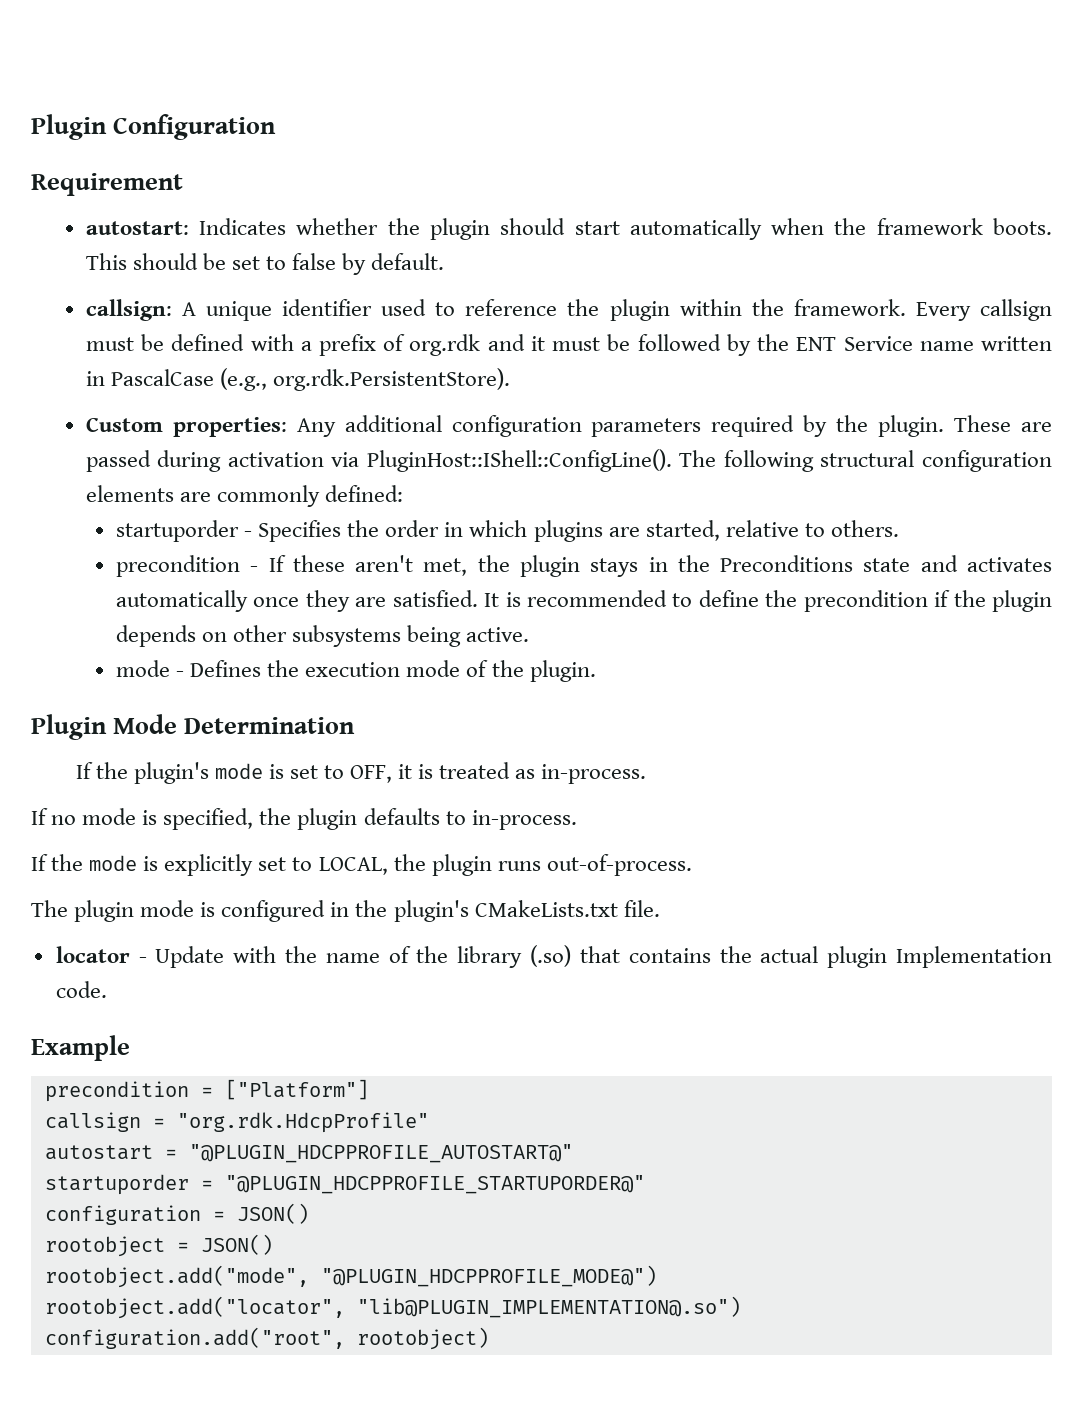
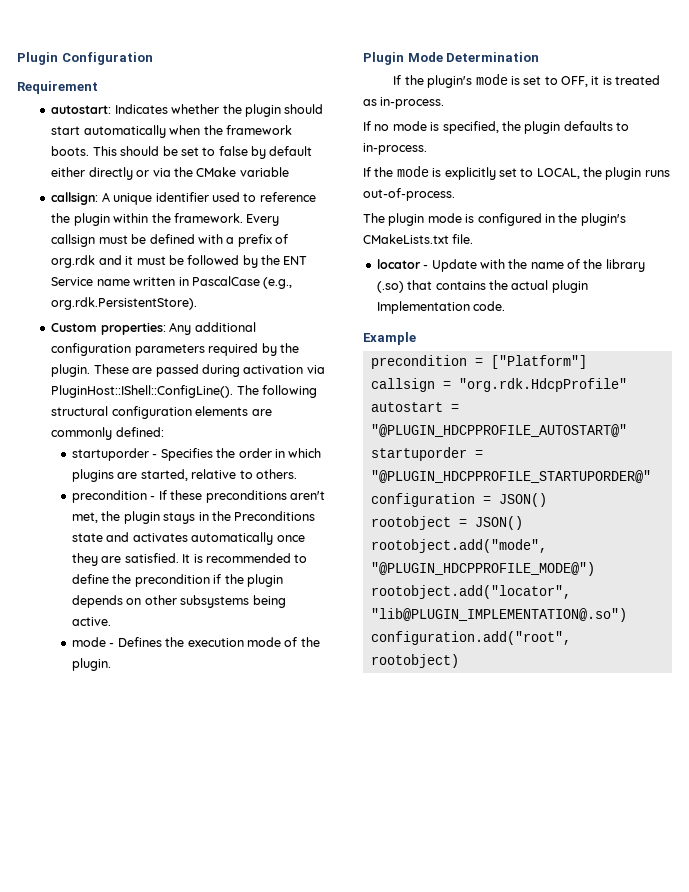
[371,253,445,270] default. -> [269,146,313,156] [51,167,289,180] default either directly or via the CMake variable
(345, 563) none -> [205,490,287,503] preconditions

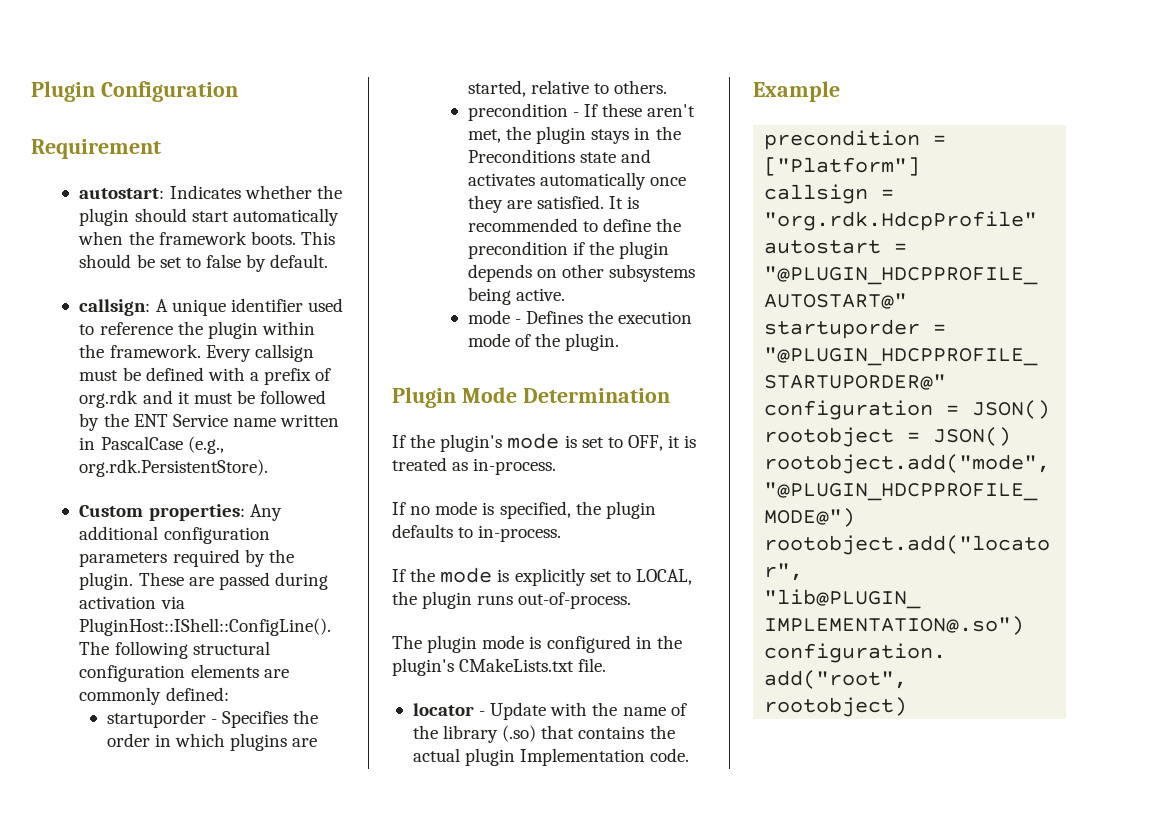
[269,146,313,156] [51,167,289,180] default either directly or via the CMake variable -> [270,254,329,268] default.
[205,490,287,503] preconditions -> (643, 110) none

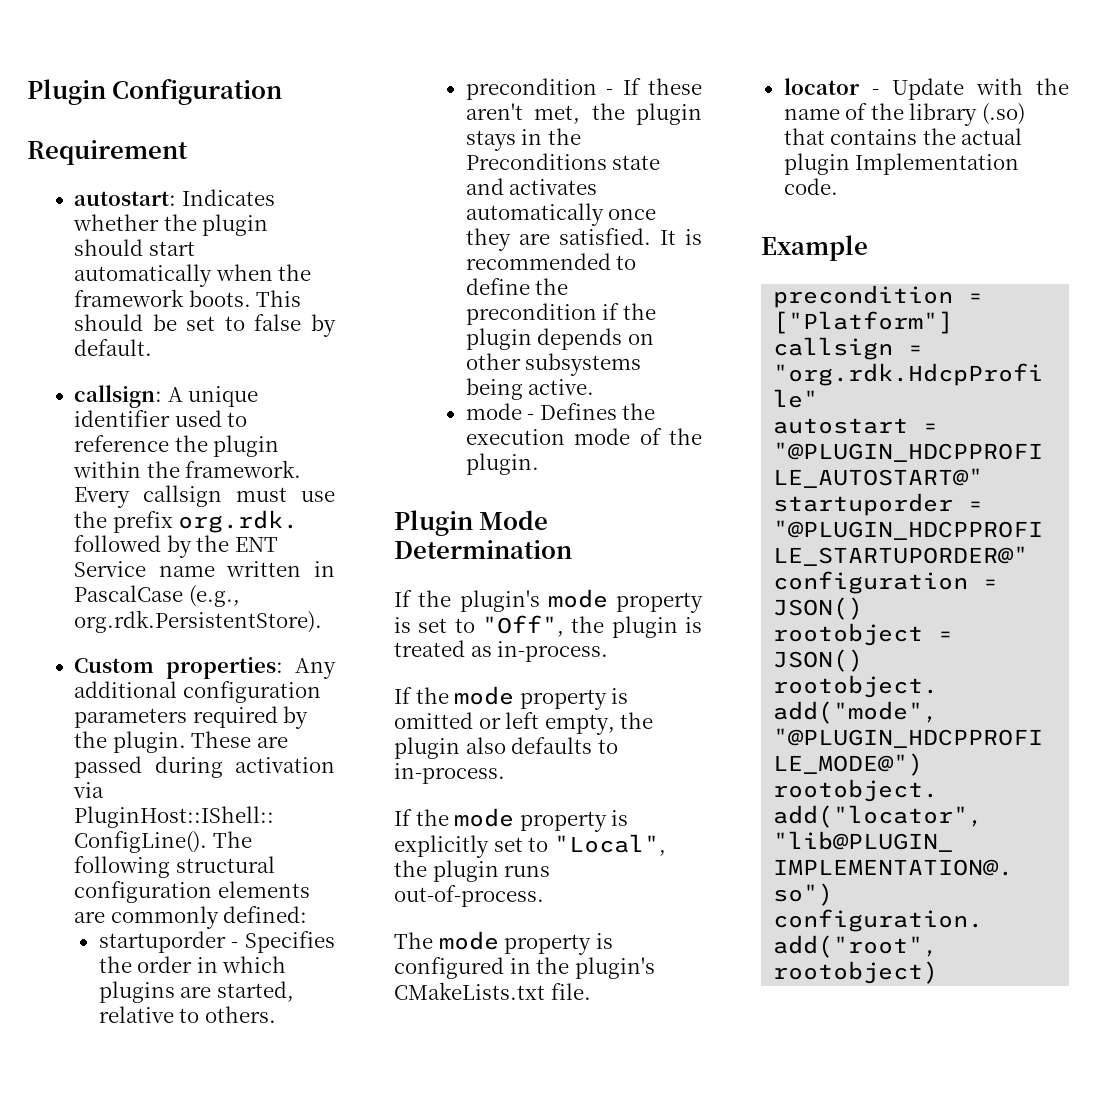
[122,367,332,385] [79,390,255,408] be defined with a prefix of org.rdk and it must be -> [301,491,336,502] [74,510,299,533] use the prefix org.rdk.
(560, 441) none -> [616,592,703,613] property
[627,435,681,451] OFF, it -> [482,615,678,638] "Off", the plugin
[410,501,656,519] no mode is specified, the plugin -> [415,686,629,710] [394,712,654,735] [394,737,506,759] the mode property is omitted or left empty, the plugin also
(493, 575) none -> [519,811,607,832] property
[635,569,692,585] LOCAL, -> [553,834,666,856] "Local",
[427,635,525,653] plugin mode -> [438,931,592,955] mode property

